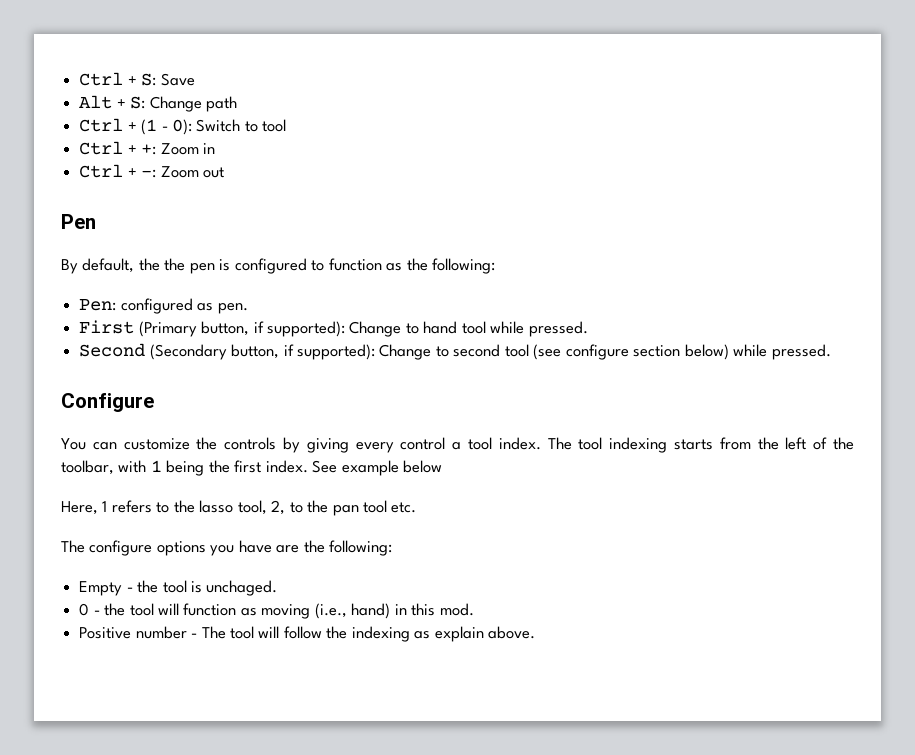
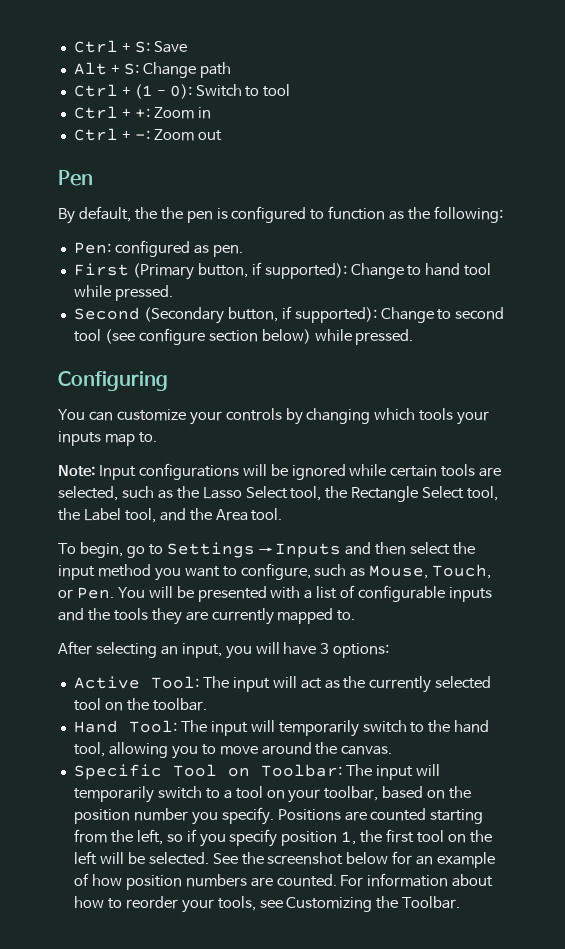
[61,393,154,412] Configure -> [58,371,168,391] Configuring
[196,437,218,450] the -> [189,411,222,425] your
[306,437,854,453] [61,460,443,476] [61,500,417,516] [61,540,393,556] [79,580,278,596] [79,603,474,619] [79,626,536,642] giving every control a tool index. The tool indexing starts from the left of the toolbar, with 1 being the first index. See example below // Here, 1 refers to the lasso tool, 2, to the pan tool etc. // The configure options you have are the following: // Empty - the tool is unchaged. // 0 - the tool will function as moving (i.e., hand) in this mod. // Positive number - The tool will follow the indexing as explain above. -> [306,408,490,425] [58,431,157,446] [58,463,502,480] [58,486,499,502] [58,508,283,523] [58,542,476,558] [58,563,492,581] [58,585,493,602] [58,608,356,625] [58,641,390,659] [73,676,492,693] [73,698,207,711] [73,720,490,737] [73,742,393,759] [73,764,440,780] [73,786,472,803] [73,807,484,825] [73,829,492,847] [73,851,496,868] [73,873,494,890] [73,896,461,913] changing which tools your inputs map to. // Note: Input configurations will be ignored while certain tools are selected, such as the Lasso Select tool, the Rectangle Select tool, the Label tool, and the Area tool. // To begin, go to Settings → Inputs and then select the input method you want to configure, such as Mouse, Touch, or Pen. You will be presented with a list of configurable inputs and the tools they are currently mapped to. // After selecting an input, you will have 3 options: // Active Tool: The input will act as the currently selected tool on the toolbar. // Hand Tool: The input will temporarily switch to the hand tool, allowing you to move around the canvas. // Specific Tool on Toolbar: The input will temporarily switch to a tool on your toolbar, based on the position number you specify. Positions are counted starting from the left, so if you specify position 1, the first tool on the left will be selected. See the screenshot below for an example of how position numbers are counted. For information about how to reorder your tools, see Customizing the Toolbar.

